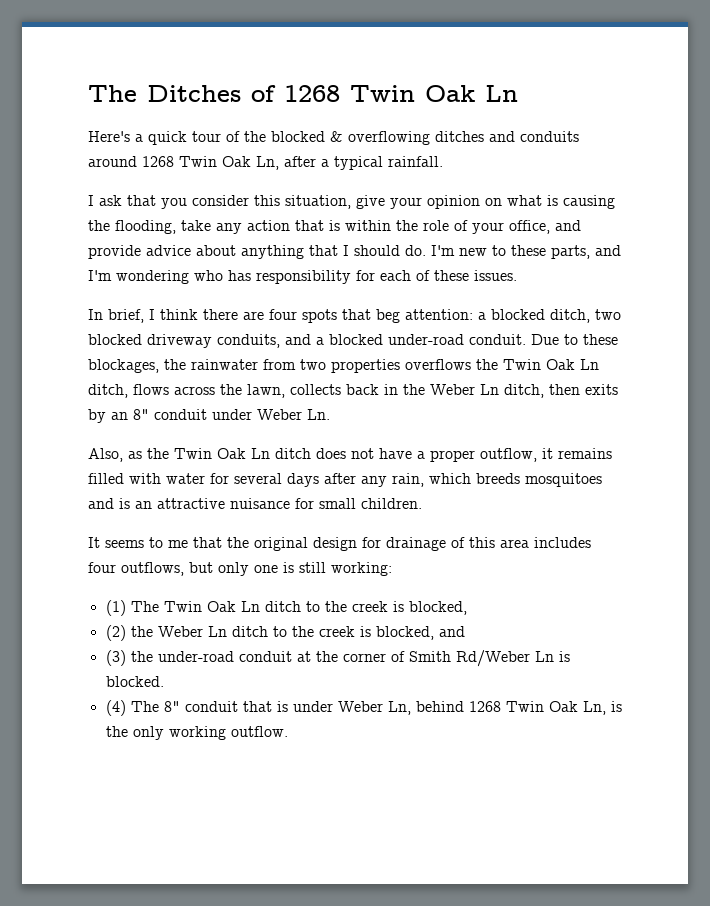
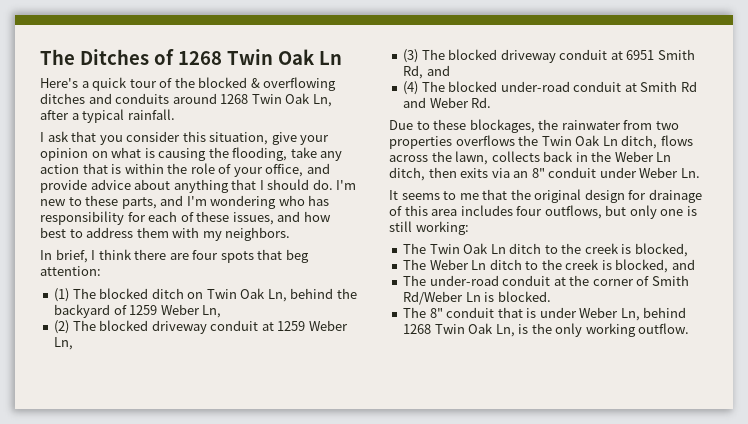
[474,270,517,281] issues. -> [232,211,331,225] [40,227,291,241] issues, and how best to address them with my neighbors.
[478,309,621,323] [88,334,526,348] a blocked ditch, two blocked driveway conduits, and a blocked under-road conduit. -> [54,288,357,302] [54,304,222,318] [54,320,348,334] [54,337,74,350] [403,49,695,63] [403,65,450,79] [403,81,697,95] [403,97,492,108] // (1) The blocked ditch on Twin Oak Ln, behind the backyard of 1259 Weber Ln, // (2) The blocked driveway conduit at 1259 Weber Ln, // (3) The blocked driveway conduit at 6951 Smith Rd, and // (4) The blocked under-road conduit at Smith Rd and Weber Rd. //
[88,409,106,423] by -> [491,168,510,178] via
[88,448,612,462] [88,473,602,487] [88,498,422,509] // Also, as the Twin Oak Ln ditch does not have a proper outflow, it remains filled with water for several days after any rain, which breeds mosquitoes and is an attractive nuisance for small children. -> (700, 173) none
[105,600,126,616] (1) -> (469, 228) none
[105,625,153,641] (2) the -> [403,259,427,270] The
[105,650,153,666] (3) the -> [403,275,427,286] The
[105,700,126,716] (4) -> (551, 296) none

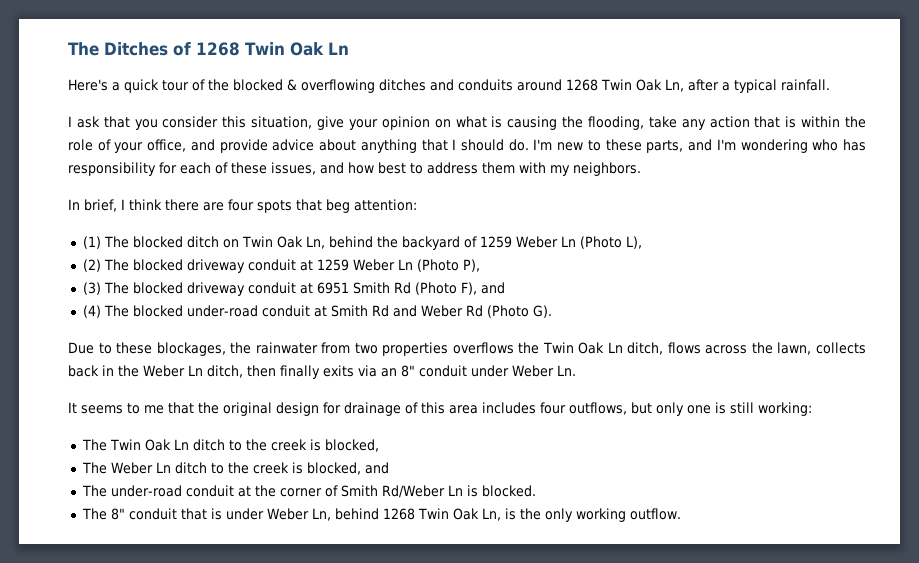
[202,305,222,318] Ln, -> [560,236,642,249] Ln (Photo L),
[54,337,74,350] Ln, -> [397,259,480,272] Ln (Photo P),
[403,65,424,79] Rd, -> [393,282,477,295] Rd (Photo F),
[471,97,492,108] Rd. -> [465,305,552,318] Rd (Photo G).
(457, 172) none -> [280,365,320,379] finally

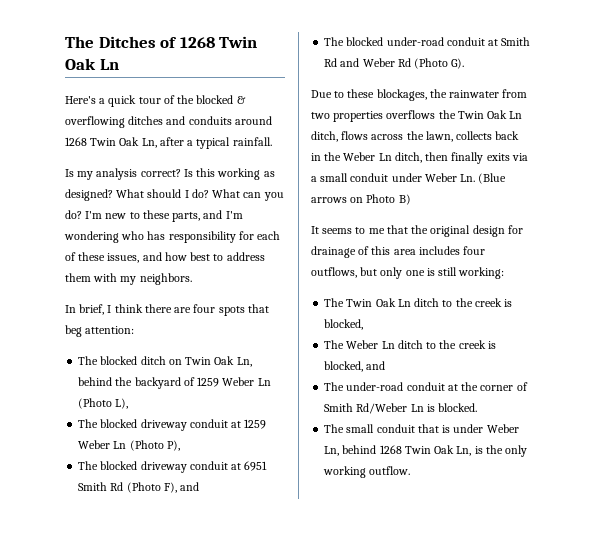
[68,116,867,130] [68,139,529,153] I ask that you consider this situation, give your opinion on what is causing the flooding, take any action that is within the role of your office, and provide advice about anything that I should do. -> [65,168,275,180] [65,189,284,201] [65,210,82,219] Is my analysis correct? Is this working as designed? What should I do? What can you do?
[82,236,101,249] (1) -> (135, 330) none
[82,259,101,272] (2) -> (129, 403) none
[82,282,101,295] (3) -> (180, 445) none
[82,305,101,318] (4) -> (200, 486) none
[381,365,415,377] an 8" -> [311,173,349,182] a small
(576, 370) none -> [478,173,507,184] [311,194,411,205] (Blue arrows on Photo B)
[110,508,125,520] 8" -> [346,424,375,433] small

